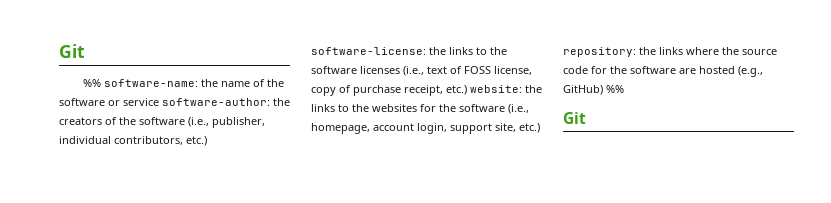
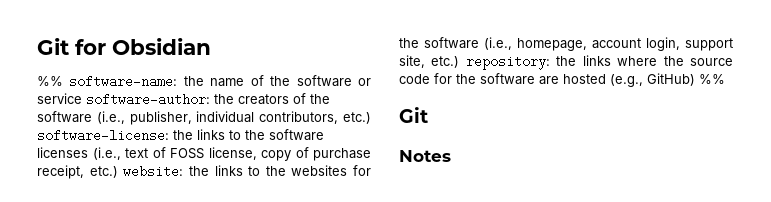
[59,44,85,58] Git -> [37,38,211,55] Git for Obsidian
(586, 118) none -> [399,150,451,162] // Notes

